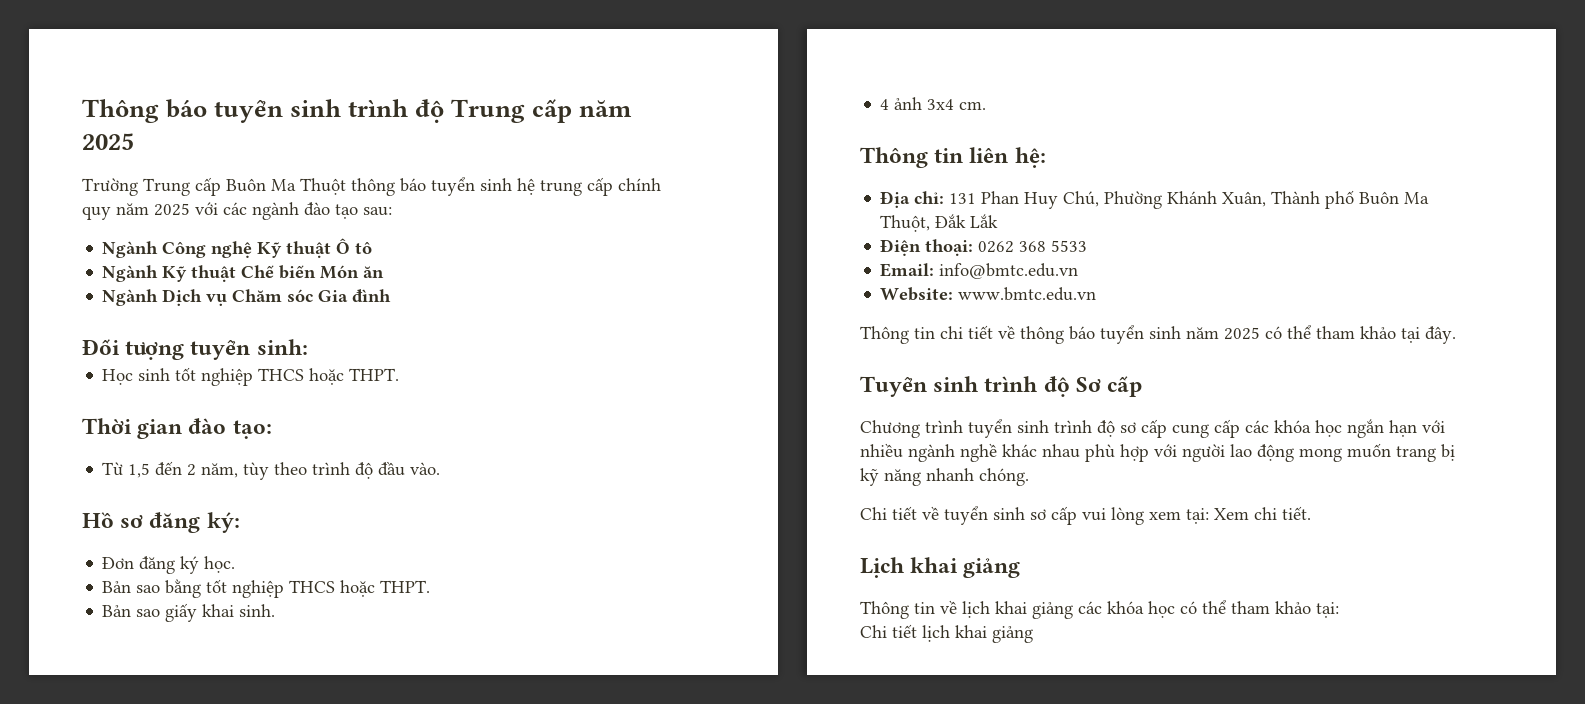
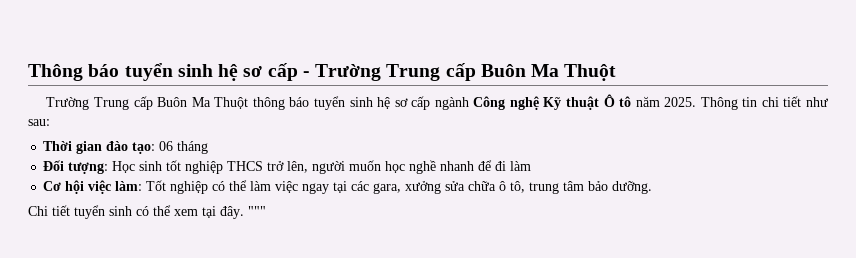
[348,99,633,123] [82,133,134,150] trình độ Trung cấp năm 2025 -> [218,63,617,81] hệ sơ cấp - Trường Trung cấp Buôn Ma Thuột
[540,177,661,196] [82,202,392,220] [102,241,159,258] trung cấp chính quy năm 2025 với các ngành đào tạo sau: // Ngành -> [394,96,469,110] sơ cấp ngành
[102,265,385,282] [102,289,392,306] [82,339,308,360] // Ngành Kỹ thuật Chế biến Món ăn // Ngành Dịch vụ Chăm sóc Gia đình // Đối tượng tuyển sinh: // -> [635,96,829,110] [28,119,50,126] [43,141,209,154] [43,160,109,174] năm 2025. Thông tin chi tiết như sau: // Thời gian đào tạo: 06 tháng // Đối tượng:
[309,368,400,385] [82,418,272,439] [102,461,441,480] [82,512,240,533] [102,556,236,574] [102,579,431,598] [102,603,276,622] [880,97,987,110] [860,147,1046,168] [880,190,1430,209] [880,214,999,232] [880,239,1088,256] [880,263,1079,279] [880,287,1097,301] [860,325,1456,344] [860,376,1143,397] [860,419,1445,438] [860,443,1455,462] [860,468,1029,486] [860,506,1311,525] [860,557,1021,578] [860,600,1339,619] [860,624,1033,643] hoặc THPT. // Thời gian đào tạo: // Từ 1,5 đến 2 năm, tùy theo trình độ đầu vào. // Hồ sơ đăng ký: // Đơn đăng ký học. // Bản sao bằng tốt nghiệp THCS hoặc THPT. // Bản sao giấy khai sinh. // 4 ảnh 3x4 cm. // Thông tin liên hệ: // Địa chỉ: 131 Phan Huy Chú, Phường Khánh Xuân, Thành phố Buôn Ma Thuột, Đắk Lắk // Điện thoại: 0262 368 5533 // Email: info@bmtc.edu.vn // Website: www.bmtc.edu.vn // Thông tin chi tiết về thông báo tuyển sinh năm 2025 có thể tham khảo tại đây. // Tuyển sinh trình độ Sơ cấp // Chương trình tuyển sinh trình độ sơ cấp cung cấp các khóa học ngắn hạn với nhiều ngành nghề khác nhau phù hợp với người lao động mong muốn trang bị kỹ năng nhanh chóng. // Chi tiết về tuyển sinh sơ cấp vui lòng xem tại: Xem chi tiết. // Lịch khai giảng // Thông tin về lịch khai giảng các khóa học có thể tham khảo tại: // Chi tiết lịch khai giảng -> [267,160,532,174] [43,180,653,194] [28,205,266,219] trở lên, người muốn học nghề nhanh để đi làm // Cơ hội việc làm: Tốt nghiệp có thể làm việc ngay tại các gara, xưởng sửa chữa ô tô, trung tâm bảo dưỡng. // Chi tiết tuyển sinh có thể xem tại đây. """

